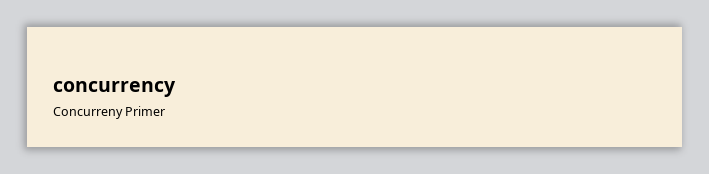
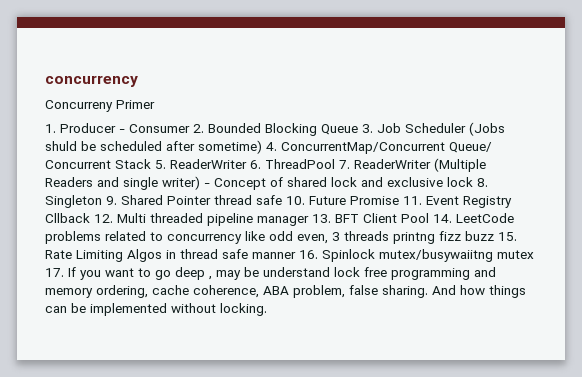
(166, 111) none -> [45,122,505,136] [45,140,492,154] [45,158,486,172] [45,176,488,190] [45,195,512,208] [45,213,514,226] [45,231,517,244] [45,249,534,262] [45,267,496,280] [45,285,526,298] [45,303,267,316] // 1. Producer - Consumer 2. Bounded Blocking Queue 3. Job Scheduler (Jobs shuld be scheduled after sometime) 4. ConcurrentMap/Concurrent Queue/ Concurrent Stack 5. ReaderWriter 6. ThreadPool 7. ReaderWriter (Multiple Readers and single writer) - Concept of shared lock and exclusive lock 8. Singleton 9. Shared Pointer thread safe 10. Future Promise 11. Event Registry Cllback 12. Multi threaded pipeline manager 13. BFT Client Pool 14. LeetCode problems related to concurrency like odd even, 3 threads printng fizz buzz 15. Rate Limiting Algos in thread safe manner 16. Spinlock mutex/busywaiitng mutex 17. If you want to go deep , may be understand lock free programming and memory ordering, cache coherence, ABA problem, false sharing. And how things can be implemented without locking.

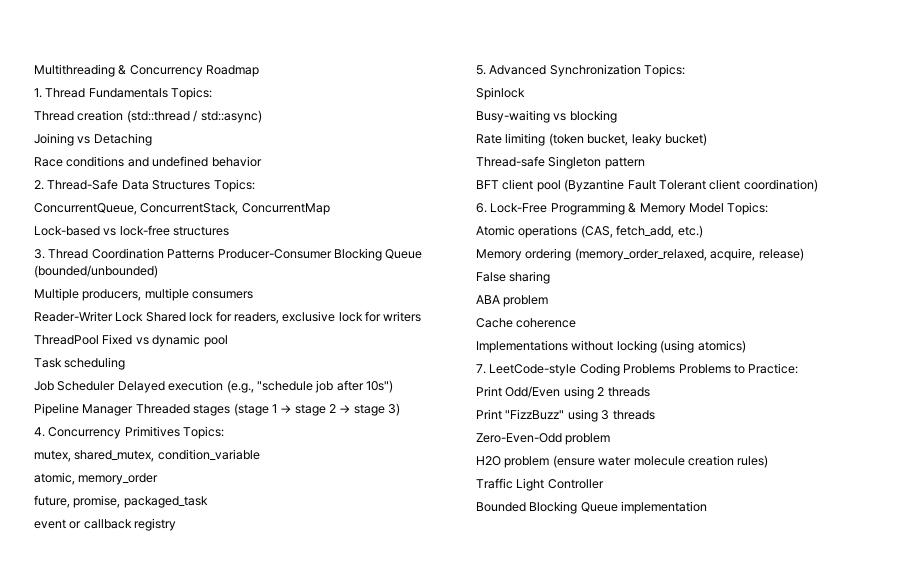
[45,75,138,87] [45,100,155,112] [45,122,505,136] [45,140,492,154] [45,158,486,172] [45,176,488,190] [45,195,512,208] [45,213,514,226] [45,231,517,244] [45,249,534,262] [45,267,496,280] [45,285,526,298] [45,303,267,316] concurrency // Concurreny Primer // 1. Producer - Consumer 2. Bounded Blocking Queue 3. Job Scheduler (Jobs shuld be scheduled after sometime) 4. ConcurrentMap/Concurrent Queue/ Concurrent Stack 5. ReaderWriter 6. ThreadPool 7. ReaderWriter (Multiple Readers and single writer) - Concept of shared lock and exclusive lock 8. Singleton 9. Shared Pointer thread safe 10. Future Promise 11. Event Registry Cllback 12. Multi threaded pipeline manager 13. BFT Client Pool 14. LeetCode problems related to concurrency like odd even, 3 threads printng fizz buzz 15. Rate Limiting Algos in thread safe manner 16. Spinlock mutex/busywaiitng mutex 17. If you want to go deep , may be understand lock free programming and memory ordering, cache coherence, ABA problem, false sharing. And how things can be implemented without locking. -> [34,64,260,77] [34,87,213,100] [34,110,262,123] [34,133,152,146] [34,156,262,167] [34,179,255,192] [34,203,330,215] [34,225,230,236] [34,248,423,261] [34,265,158,278] [34,288,254,301] [34,311,422,324] [34,334,228,347] [34,357,126,370] [34,380,393,393] [34,403,401,416] [34,426,225,439] [34,449,260,462] [34,472,159,485] [34,495,208,508] [34,518,177,531] [476,64,686,77] [476,87,525,100] [476,110,617,123] [476,133,707,146] [476,156,645,169] [476,179,818,192] [476,202,769,215] [476,225,703,238] [476,248,804,261] [476,271,551,284] [476,295,549,307] [476,318,577,328] [476,340,746,353] [476,363,799,376] [476,386,650,399] [476,409,655,422] [476,433,611,445] [476,455,769,468] [476,478,604,491] [476,501,708,514] Multithreading & Concurrency Roadmap // 1. Thread Fundamentals Topics: // Thread creation (std::thread / std::async) // Joining vs Detaching // Race conditions and undefined behavior // 2. Thread-Safe Data Structures Topics: // ConcurrentQueue, ConcurrentStack, ConcurrentMap // Lock-based vs lock-free structures // 3. Thread Coordination Patterns Producer-Consumer Blocking Queue (bounded/unbounded) // Multiple producers, multiple consumers // Reader-Writer Lock Shared lock for readers, exclusive lock for writers // ThreadPool Fixed vs dynamic pool // Task scheduling // Job Scheduler Delayed execution (e.g., "schedule job after 10s") // Pipeline Manager Threaded stages (stage 1 → stage 2 → stage 3) // 4. Concurrency Primitives Topics: // mutex, shared_mutex, condition_variable // atomic, memory_order // future, promise, packaged_task // event or callback registry // 5. Advanced Synchronization Topics: // Spinlock // Busy-waiting vs blocking // Rate limiting (token bucket, leaky bucket) // Thread-safe Singleton pattern // BFT client pool (Byzantine Fault Tolerant client coordination) // 6. Lock-Free Programming & Memory Model Topics: // Atomic operations (CAS, fetch_add, etc.) // Memory ordering (memory_order_relaxed, acquire, release) // False sharing // ABA problem // Cache coherence // Implementations without locking (using atomics) // 7. LeetCode-style Coding Problems Problems to Practice: // Print Odd/Even using 2 threads // Print "FizzBuzz" using 3 threads // Zero-Even-Odd problem // H2O problem (ensure water molecule creation rules) // Traffic Light Controller // Bounded Blocking Queue implementation

